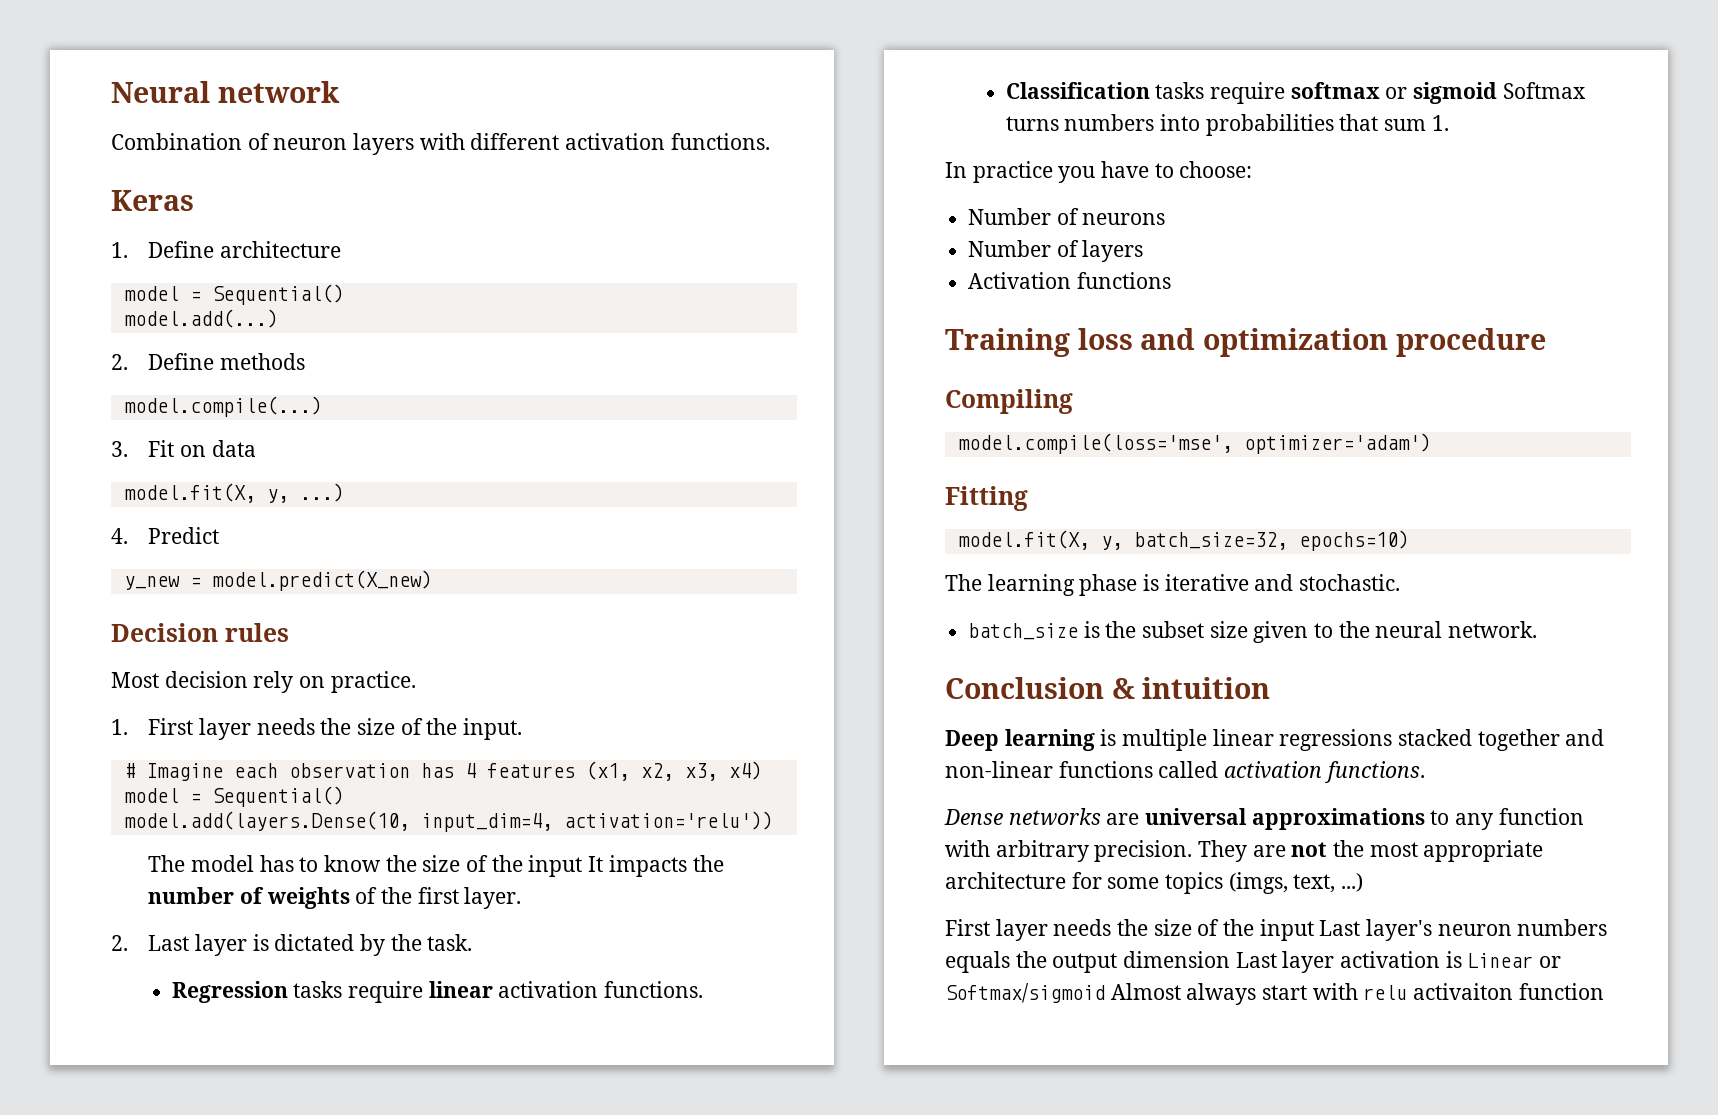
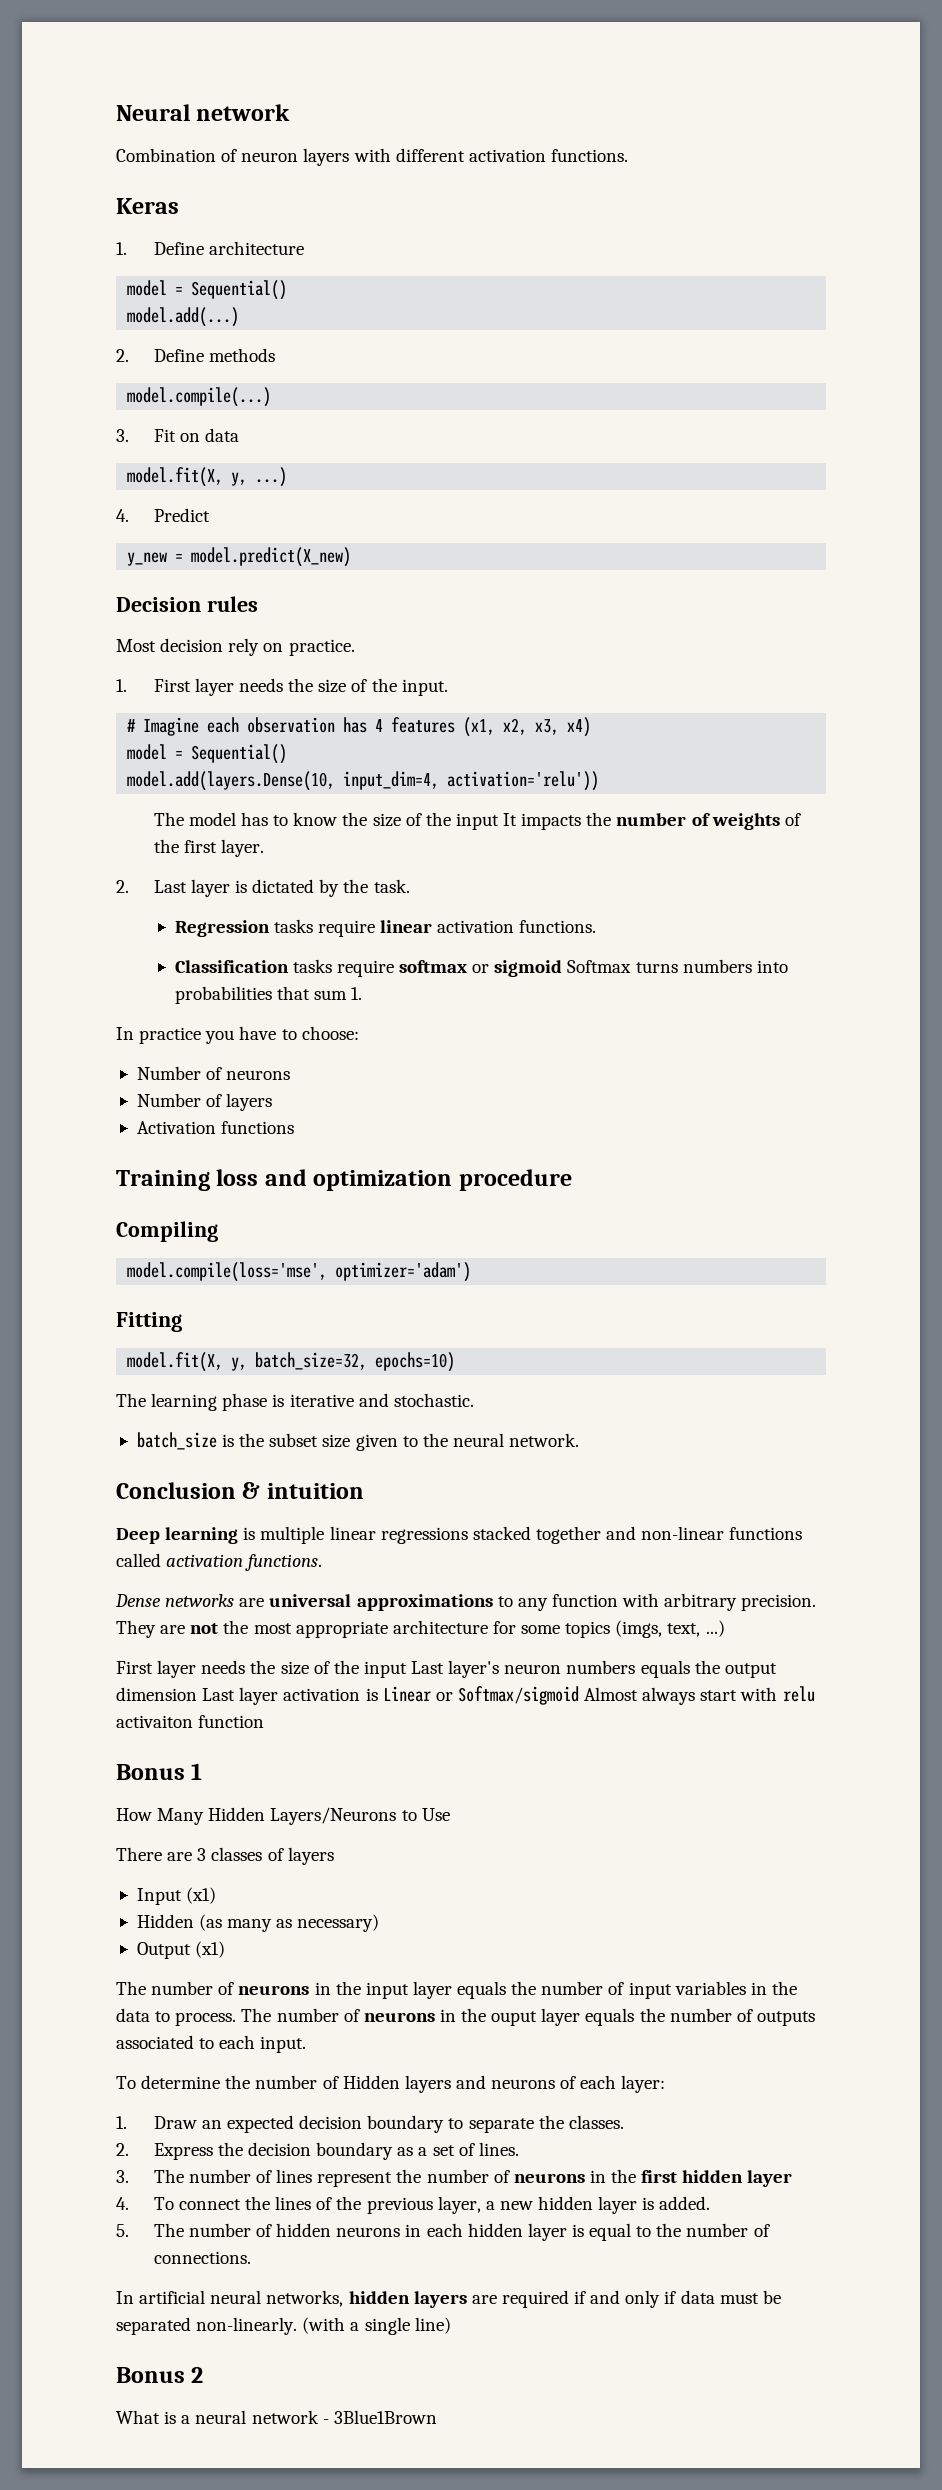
(1604, 991) none -> [116,1763,203,1780] [116,1807,450,1825] [116,1847,334,1865] [136,1887,217,1905] [136,1914,380,1932] [136,1941,226,1959] [116,1981,797,1999] [116,2008,815,2026] [116,2035,307,2053] [116,2075,666,2093] [116,2115,624,2133] [116,2142,519,2160] [116,2169,793,2187] [116,2196,711,2214] [116,2223,770,2241] [153,2251,251,2264] [116,2290,781,2308] [116,2317,451,2335] [116,2367,204,2383] [116,2410,437,2424] // Bonus 1 // How Many Hidden Layers/Neurons to Use // There are 3 classes of layers // Input (x1) // Hidden (as many as necessary) // Output (x1) // The number of neurons in the input layer equals the number of input variables in the data to process. The number of neurons in the ouput layer equals the number of outputs associated to each input. // To determine the number of Hidden layers and neurons of each layer: // 1. Draw an expected decision boundary to separate the classes. // 2. Express the decision boundary as a set of lines. // 3. The number of lines represent the number of neurons in the first hidden layer // 4. To connect the lines of the previous layer, a new hidden layer is added. // 5. The number of hidden neurons in each hidden layer is equal to the number of connections. // In artificial neural networks, hidden layers are required if and only if data must be separated non-linearly. (with a single line) // Bonus 2 // What is a neural network - 3Blue1Brown

